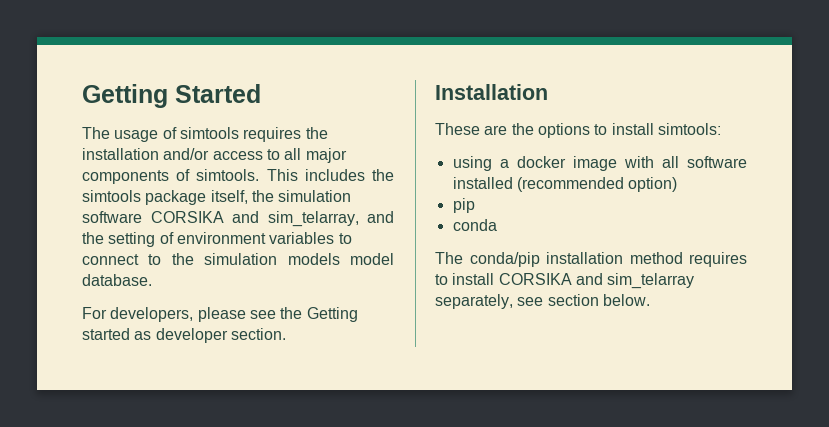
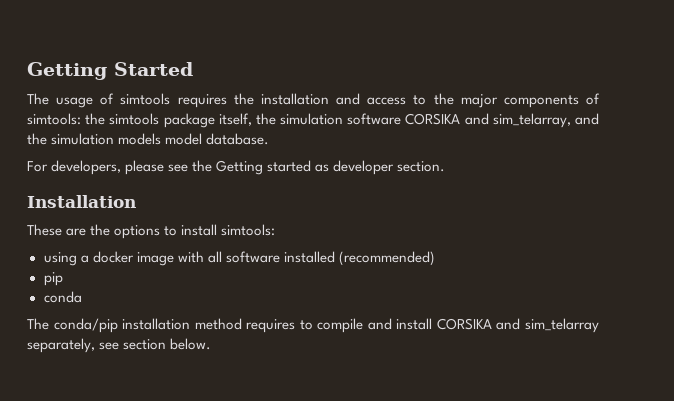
[163,148,210,160] and/or -> [336,93,361,105] and
[284,148,302,160] all -> [433,93,454,105] the
[196,169,365,181] simtools. This includes -> [27,113,81,125] simtools:
[108,232,352,247] [82,253,194,265] setting of environment variables to connect to the -> (47, 139) none
[516,177,678,192] (recommended option) -> [338,251,435,266] (recommended)
(448, 279) none -> [317,318,392,333] compile and

